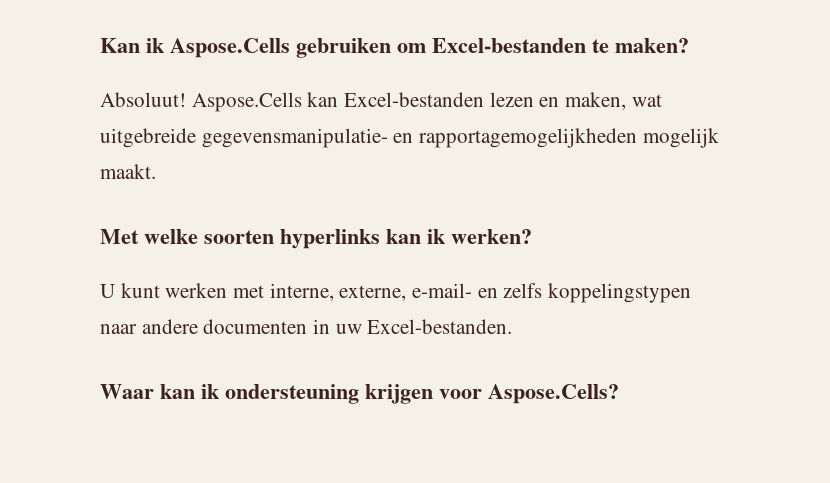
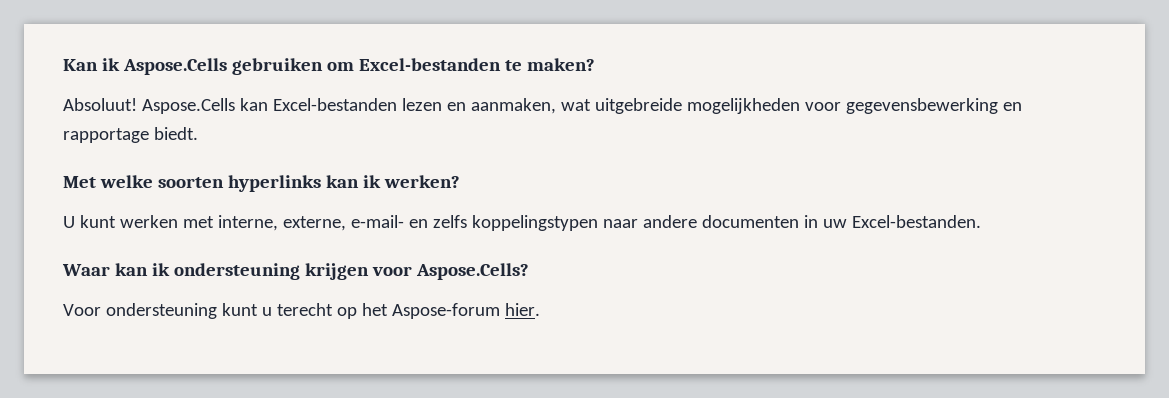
[565,92,627,110] maken, -> [470,98,556,114] aanmaken,
[201,128,719,148] [100,164,156,179] gegevensmanipulatie- en rapportagemogelijkheden mogelijk maakt. -> [686,98,1022,114] [63,127,198,143] mogelijkheden voor gegevensbewerking en rapportage biedt.
(619, 394) none -> [63,303,540,319] // Voor ondersteuning kunt u terecht op het Aspose-forum hier.

